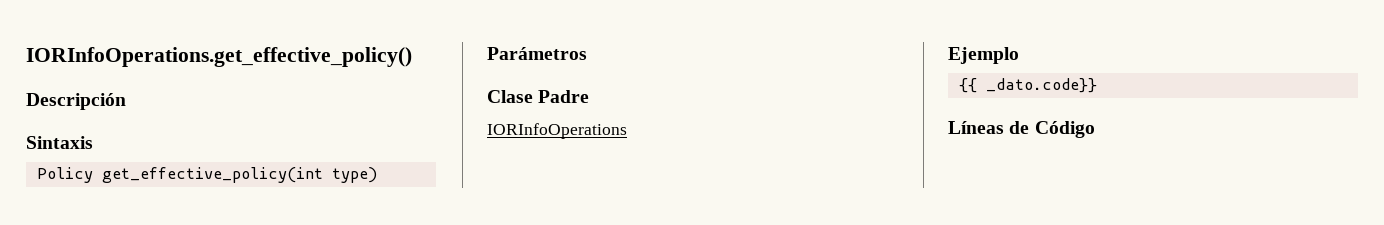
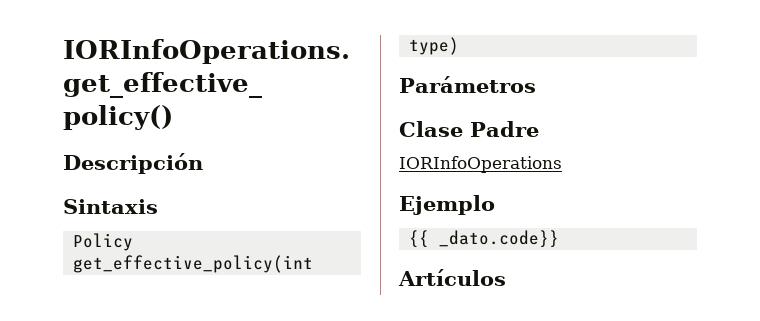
[948,121,1095,138] Líneas de Código -> [398,269,506,286] Artículos

